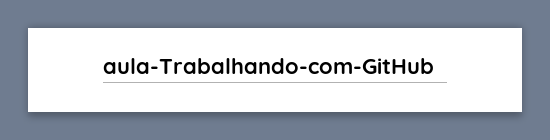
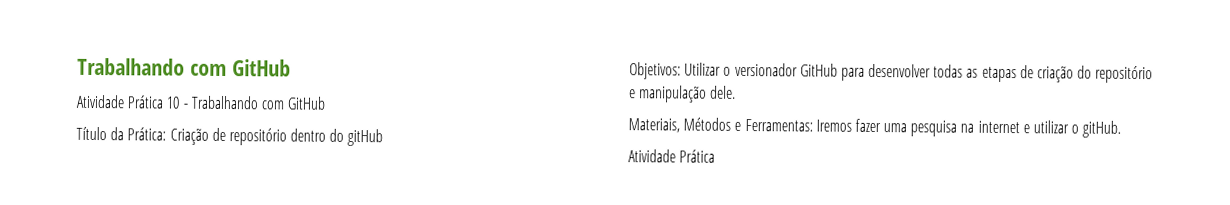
[103,58,434,74] aula-Trabalhando-com-GitHub -> [77,57,291,77] [76,94,327,110] [76,126,384,147] [629,62,1154,84] [629,85,737,103] [628,117,1122,138] [628,149,716,163] Trabalhando com GitHub // Atividade Prática 10 - Trabalhando com GitHub // Título da Prática: Criação de repositório dentro do gitHub // Objetivos: Utilizar o versionador GitHub para desenvolver todas as etapas de criação do repositório e manipulação dele. // Materiais, Métodos e Ferramentas: Iremos fazer uma pesquisa na internet e utilizar o gitHub. // Atividade Prática

